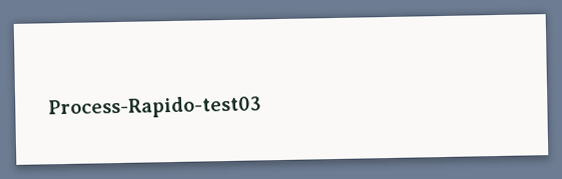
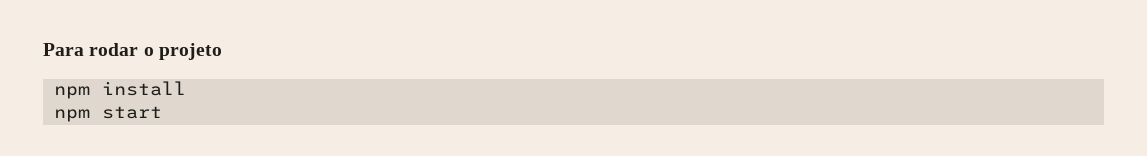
[48,95,262,120] Process-Rapido-test03 -> [43,43,222,60] [54,81,187,99] [54,106,163,122] Para rodar o projeto // npm install // npm start

